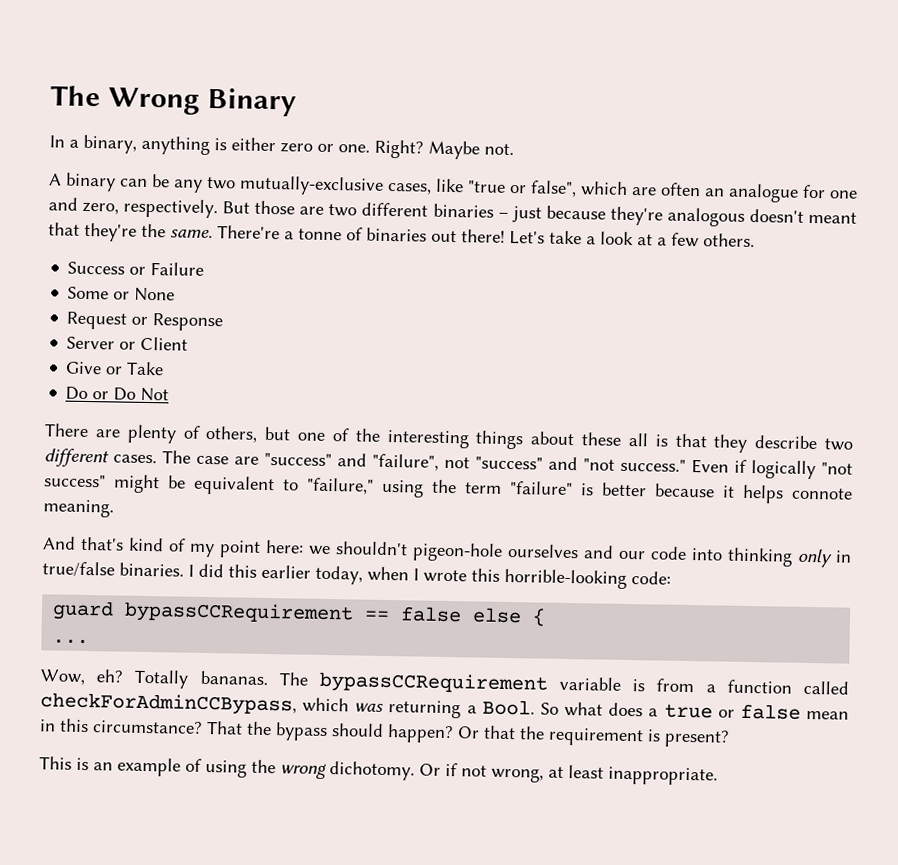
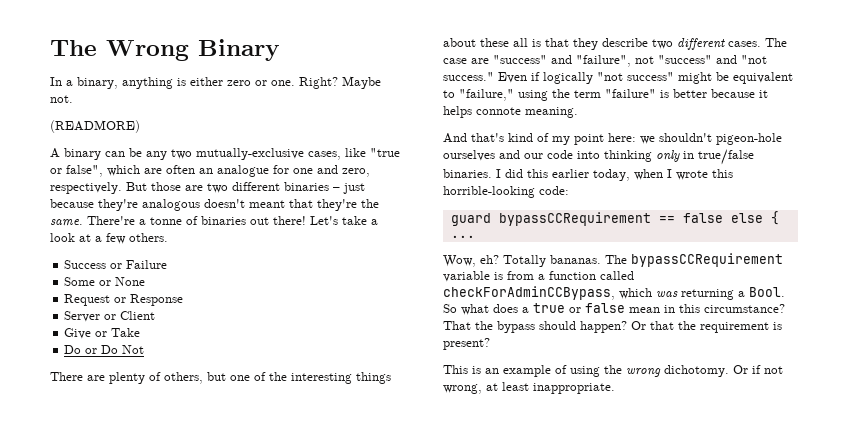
(514, 149) none -> [50,120,140,133] // (READMORE)

